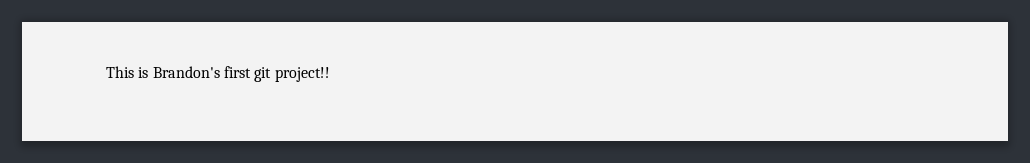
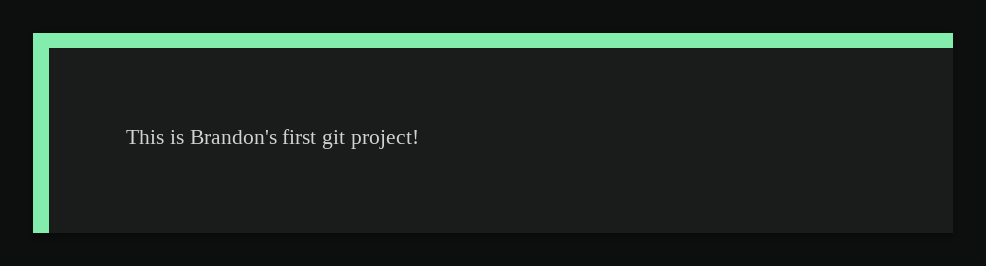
[274,67,330,82] project!! -> [351,130,420,149] project!

